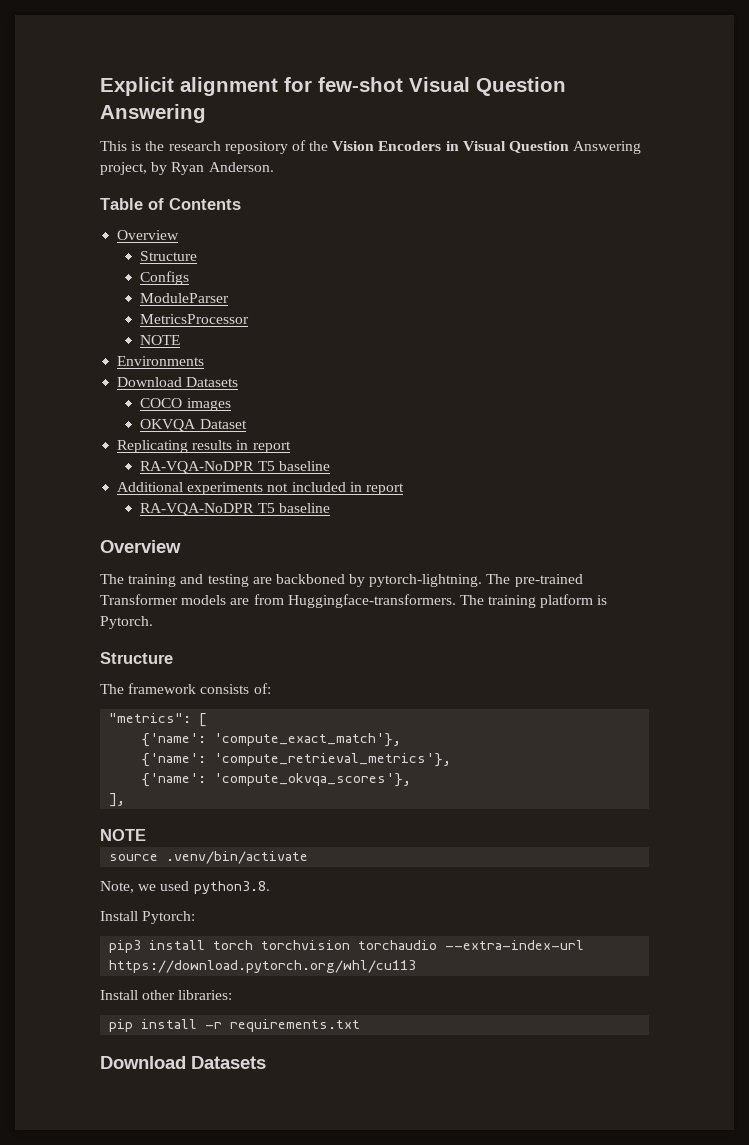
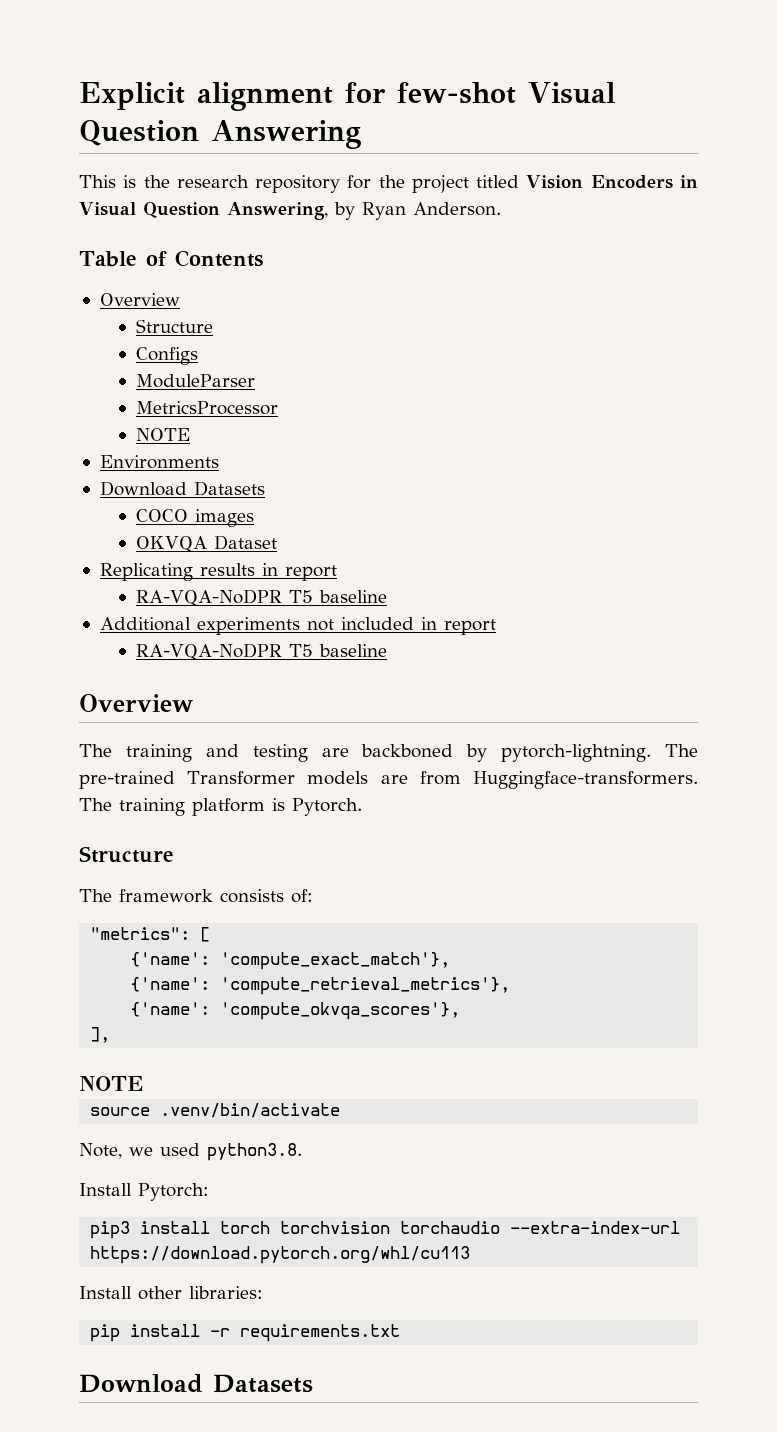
[291,140,329,151] of the -> [347,175,520,193] for the project titled
[573,141,642,154] [100,162,147,175] Answering project, -> [227,202,328,220] Answering,

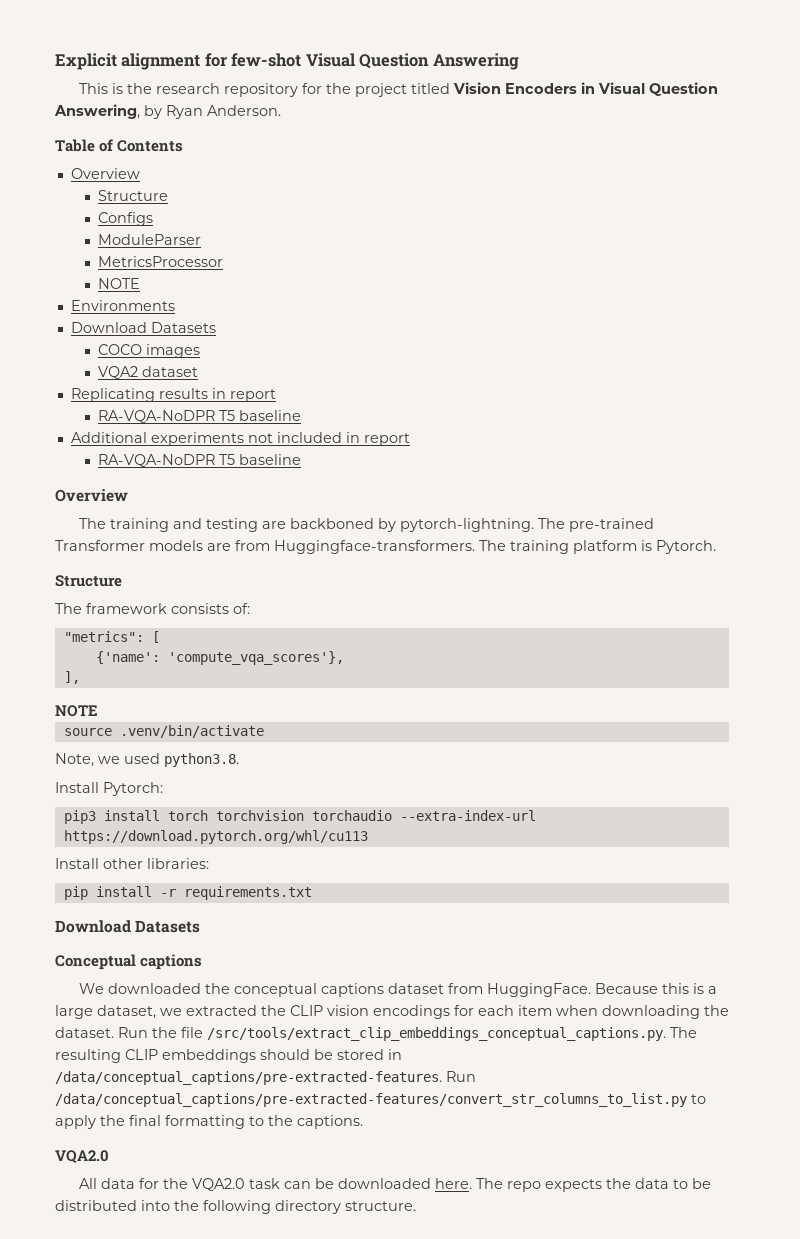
[135,535,277,553] OKVQA Dataset -> [97,366,198,379] VQA2 dataset
[220,952,451,970] [130,977,511,995] [130,1002,461,1020] 'compute_exact_match'}, // {'name': 'compute_retrieval_metrics'}, // {'name': 'compute_okvqa_scores'}, -> [167,651,344,665] 'compute_vqa_scores'},
(313, 1383) none -> [55,954,203,970] [79,983,718,997] [55,1005,729,1019] [55,1027,697,1041] [55,1049,402,1063] [55,1071,476,1085] [55,1093,706,1107] [55,1115,363,1129] [55,1150,109,1164] [79,1178,712,1192] [55,1200,416,1214] // Conceptual captions // We downloaded the conceptual captions dataset from HuggingFace. Because this is a large dataset, we extracted the CLIP vision encodings for each item when downloading the dataset. Run the file /src/tools/extract_clip_embeddings_conceptual_captions.py. The resulting CLIP embeddings should be stored in /data/conceptual_captions/pre-extracted-features. Run /data/conceptual_captions/pre-extracted-features/convert_str_columns_to_list.py to apply the final formatting to the captions. // VQA2.0 // All data for the VQA2.0 task can be downloaded here. The repo expects the data to be distributed into the following directory structure.

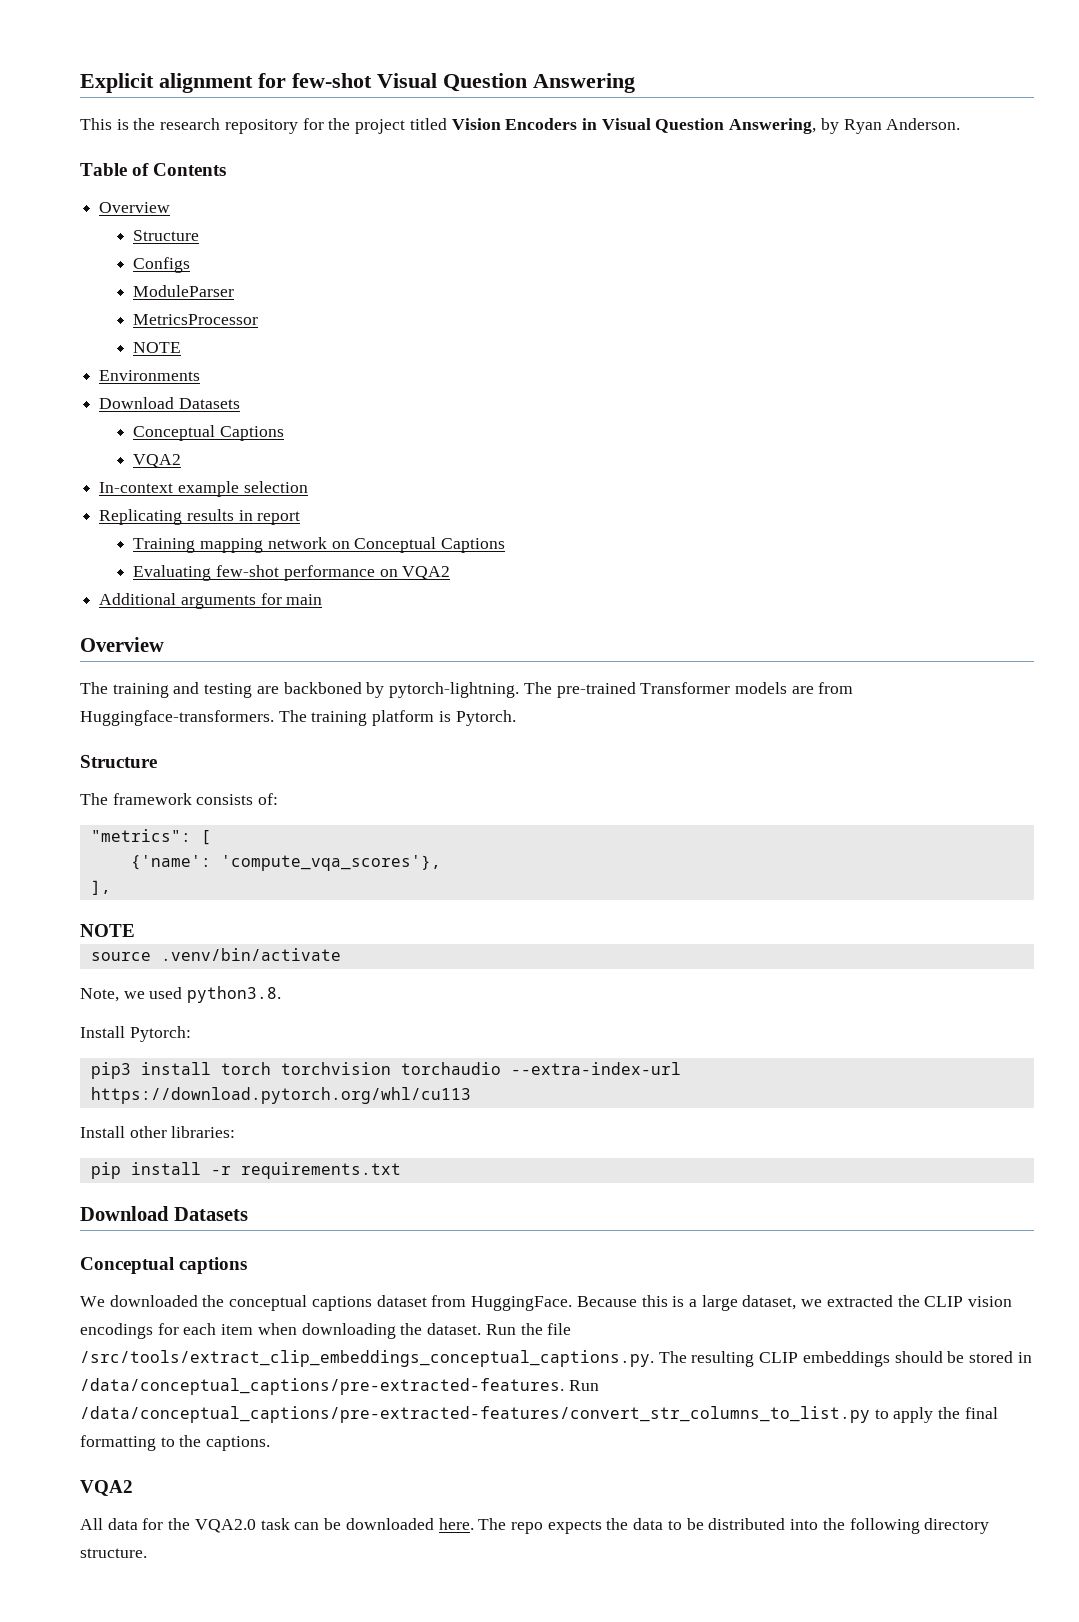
[97,344,200,358] [97,366,198,379] COCO images // VQA2 dataset -> [133,425,285,441] [133,454,182,468] [99,481,308,497] Conceptual Captions // VQA2 // In-context example selection
[97,410,301,423] [70,432,410,446] [97,454,301,467] RA-VQA-NoDPR T5 baseline // Additional experiments not included in report // RA-VQA-NoDPR T5 baseline -> [133,537,506,553] [133,565,451,581] [99,593,323,609] Training mapping network on Conceptual Captions // Evaluating few-shot performance on VQA2 // Additional arguments for main
[55,1150,109,1164] VQA2.0 -> [80,1480,133,1496] VQA2

